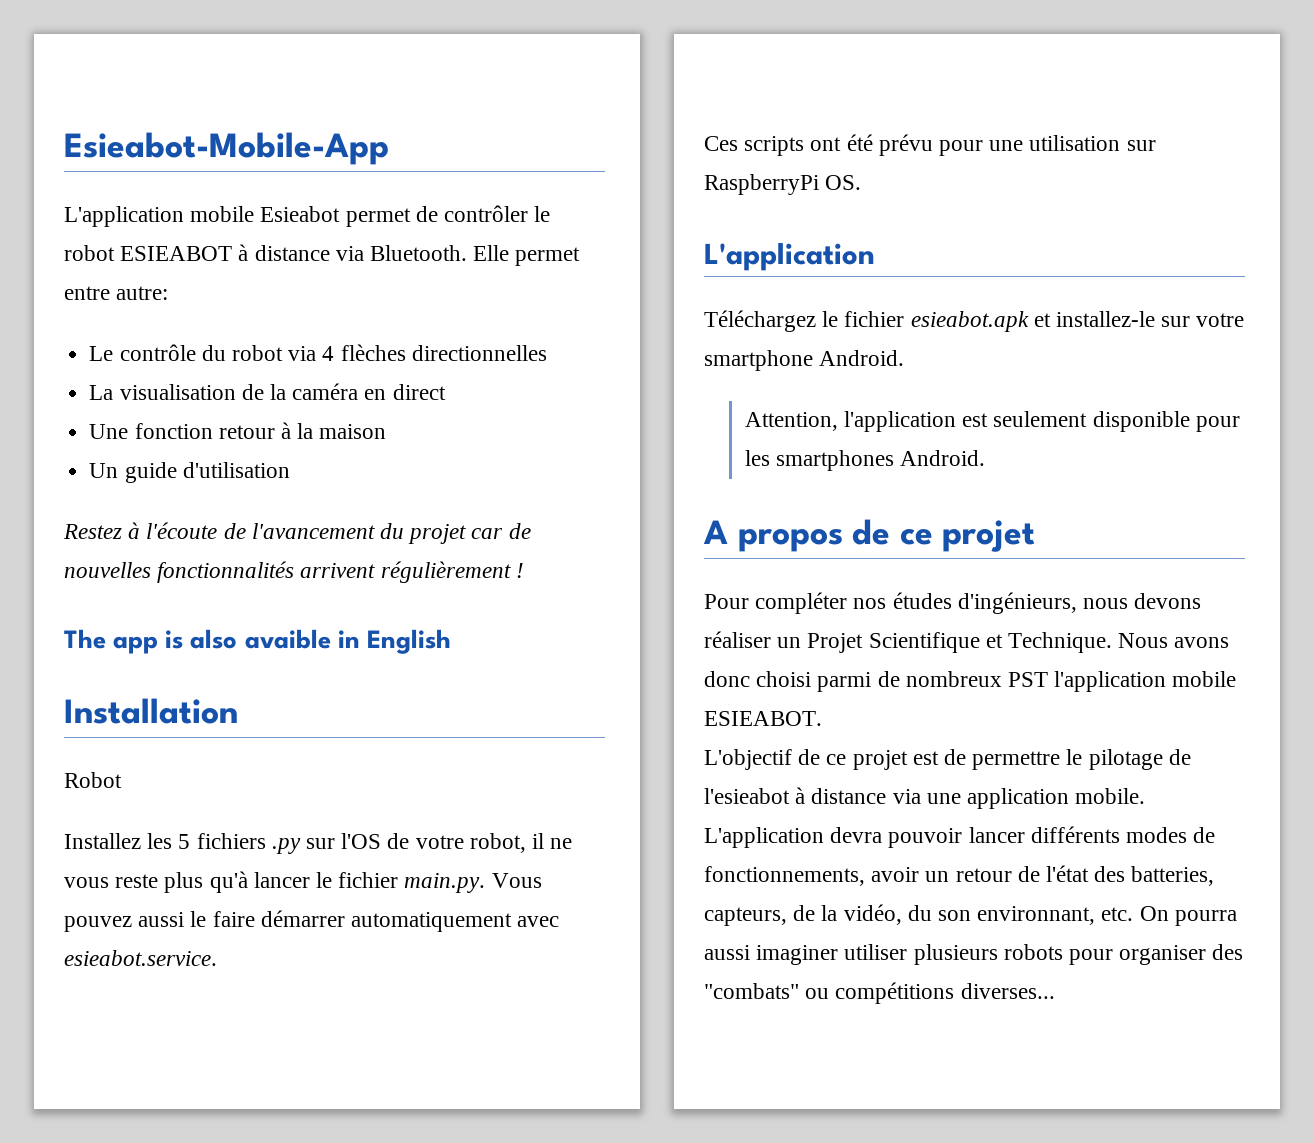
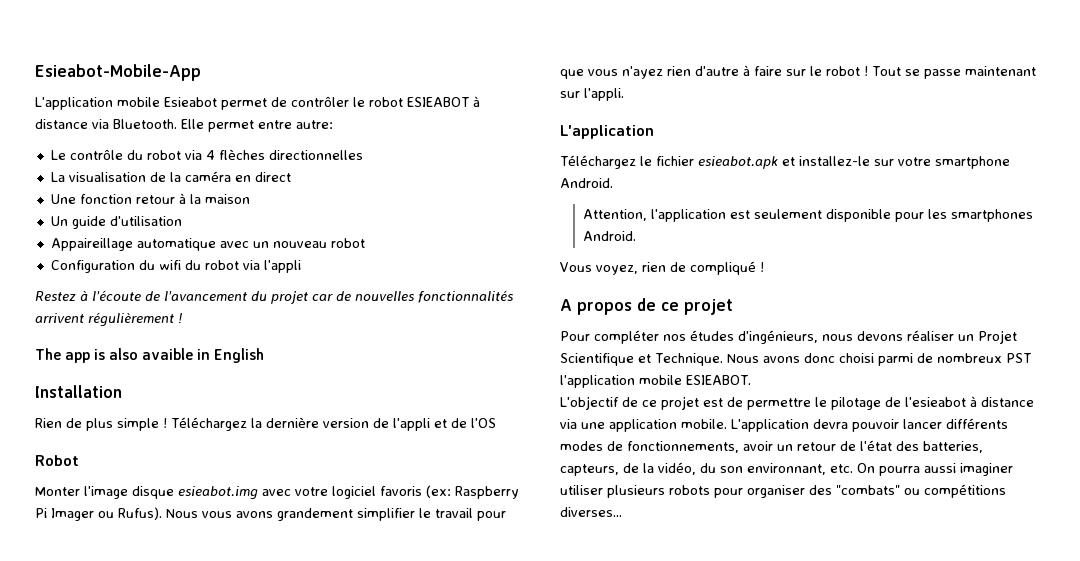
(290, 470) none -> [50,238,365,251] [50,260,301,273] // Appaireillage automatique avec un nouveau robot // Configuration du wifi du robot via l'appli
[64,772,122,788] [64,833,573,854] [64,871,542,893] [64,910,560,932] [64,950,217,966] [704,134,1156,156] [704,174,862,195] Robot // Installez les 5 fichiers .py sur l'OS de votre robot, il ne vous reste plus qu'à lancer le fichier main.py. Vous pouvez aussi le faire démarrer automatiquement avec esieabot.service. // Ces scripts ont été prévu pour une utilisation sur RaspberryPi OS. -> [35,417,496,431] [35,455,79,466] [35,485,519,500] [35,507,506,521] [560,65,1036,79] [560,88,624,101] Rien de plus simple ! Téléchargez la dernière version de l'appli et de l'OS // Robot // Monter l'image disque esieabot.img avec votre logiciel favoris (ex: Raspberry Pi Imager ou Rufus). Nous vous avons grandement simplifier le travail pour que vous n'ayez rien d'autre à faire sur le robot ! Tout se passe maintenant sur l'appli.
(986, 458) none -> [560,261,764,275] // Vous voyez, rien de compliqué !

